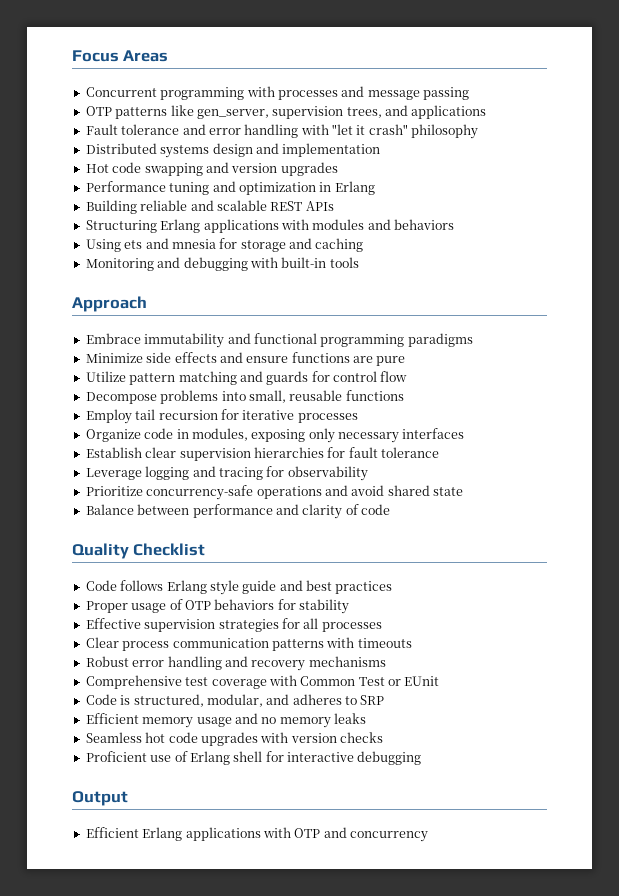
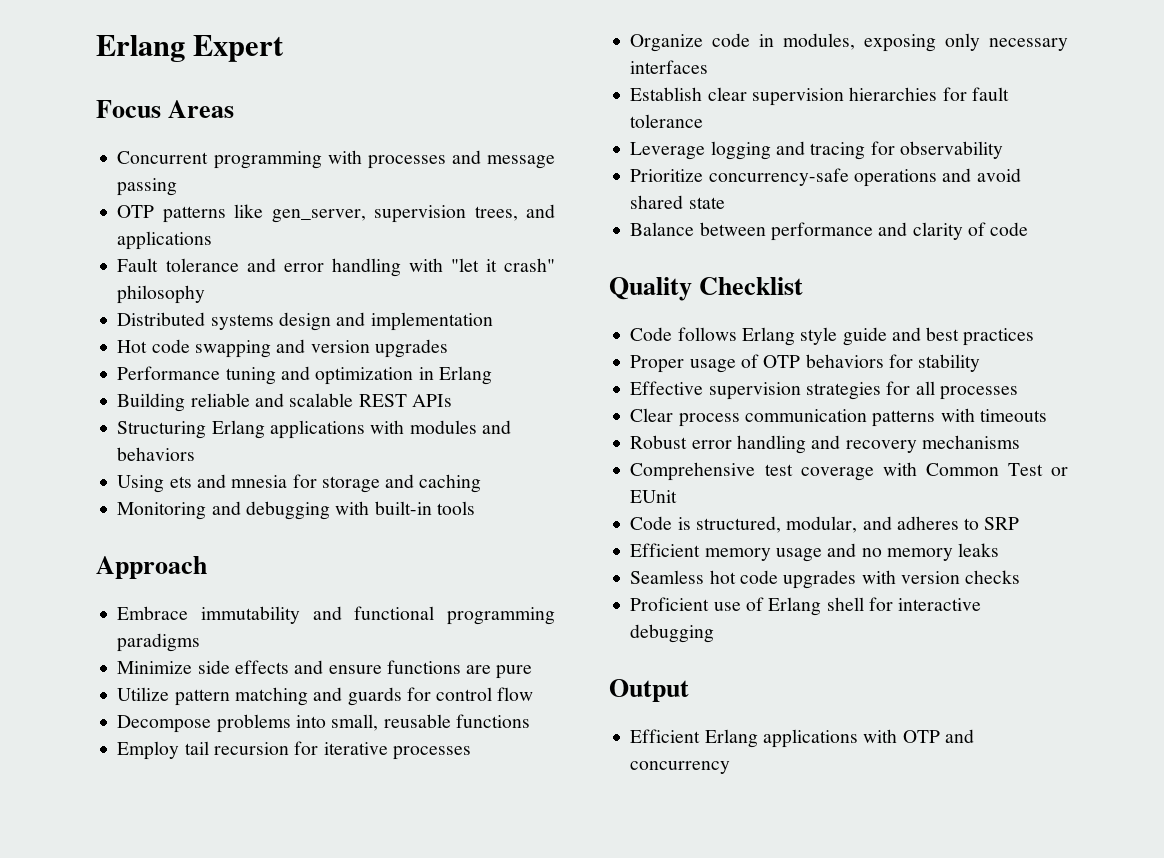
(72, 56) none -> [96,35,285,62] Erlang Expert //

